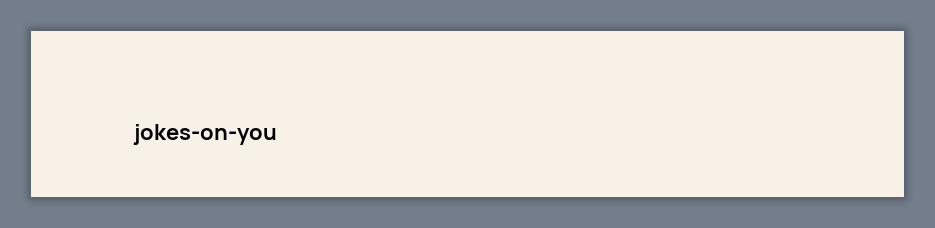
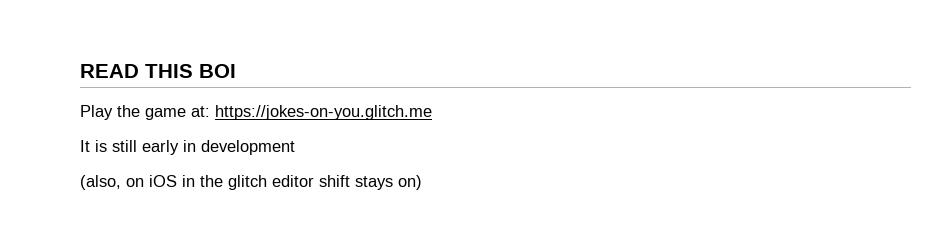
[133,124,277,145] jokes-on-you -> [80,64,236,78] [80,105,432,120] [80,140,295,155] [80,175,422,190] READ THIS BOI // Play the game at: https://jokes-on-you.glitch.me // It is still early in development // (also, on iOS in the glitch editor shift stays on)

